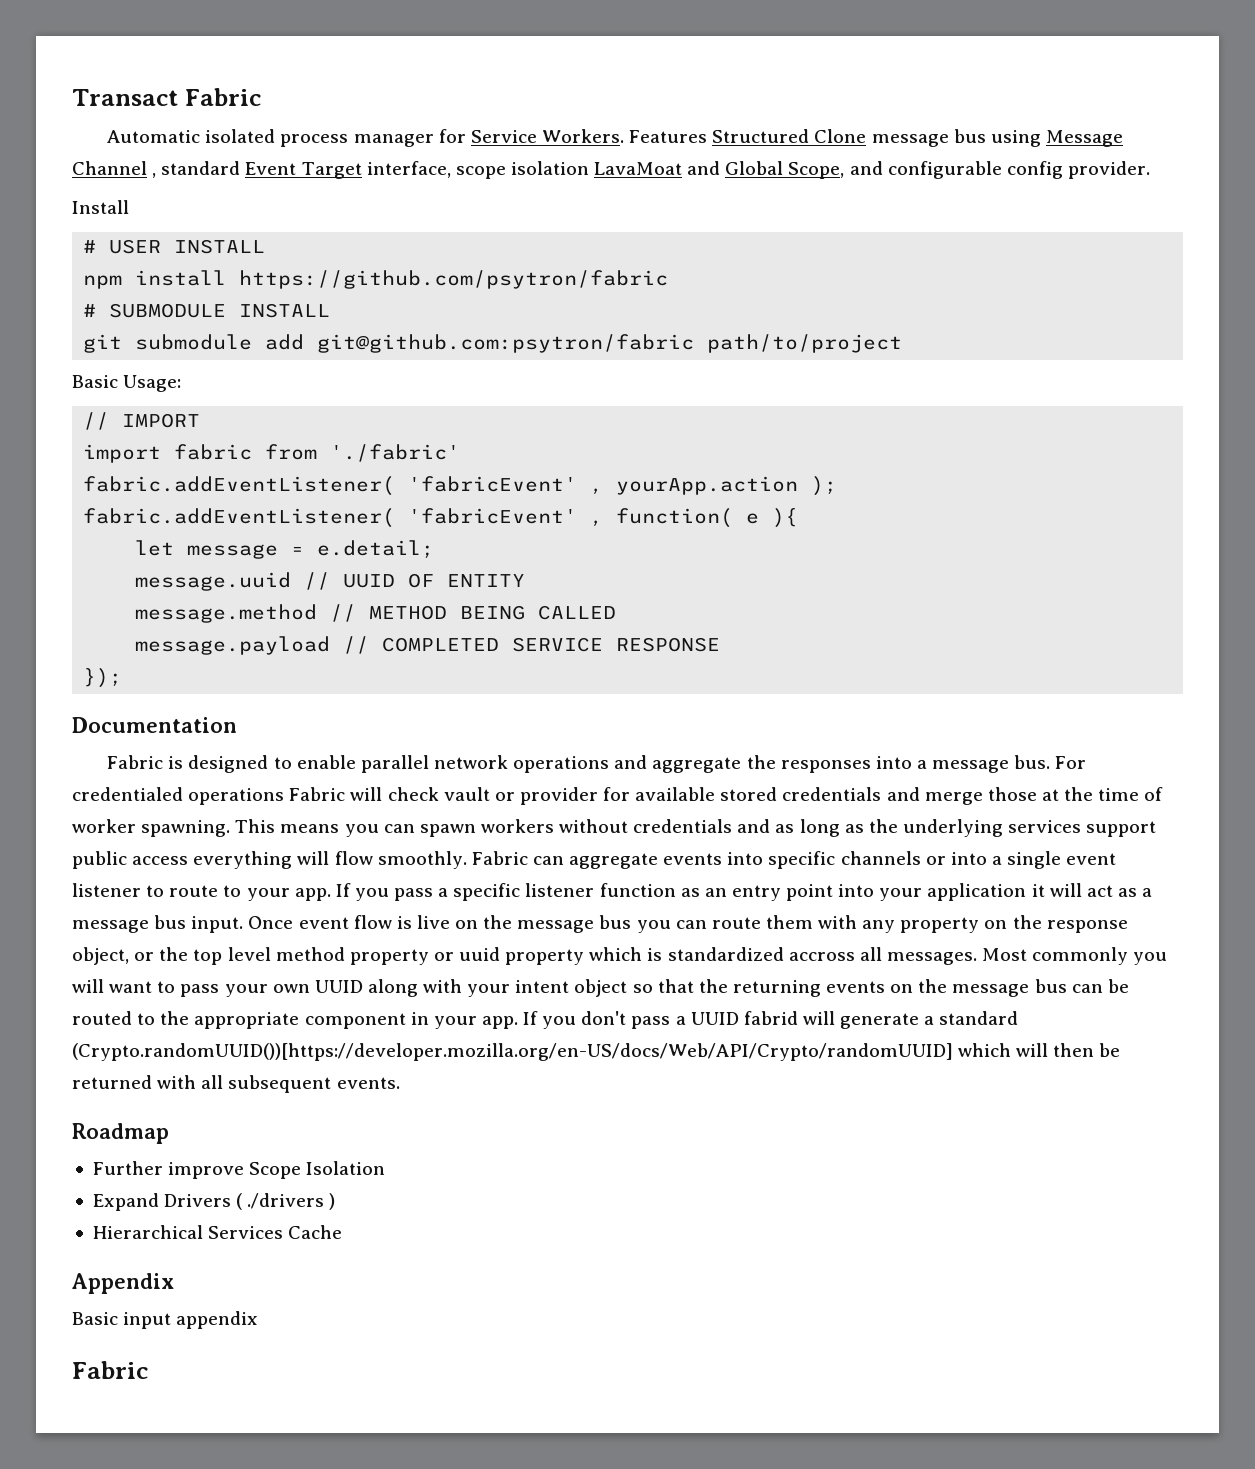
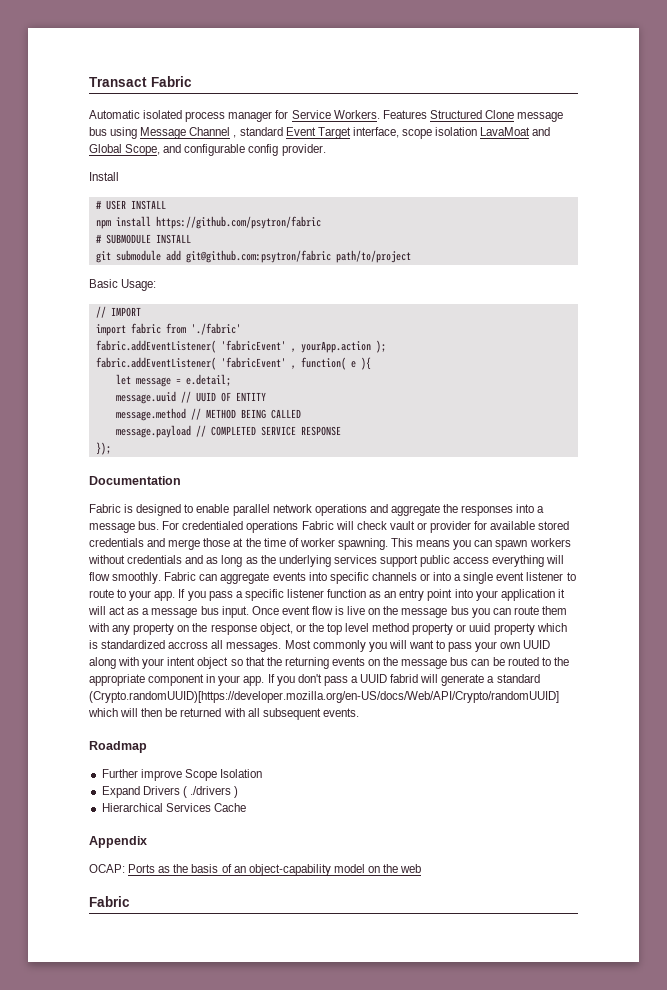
[72,1043,953,1061] (Crypto.randomUUID())[https://developer.mozilla.org/en-US/docs/Web/API/Crypto/randomUUID] -> [89,691,559,703] (Crypto.randomUUID)[https://developer.mozilla.org/en-US/docs/Web/API/Crypto/randomUUID]
[72,1311,259,1329] Basic input appendix -> [89,864,422,876] OCAP: Ports as the basis of an object-capability model on the web

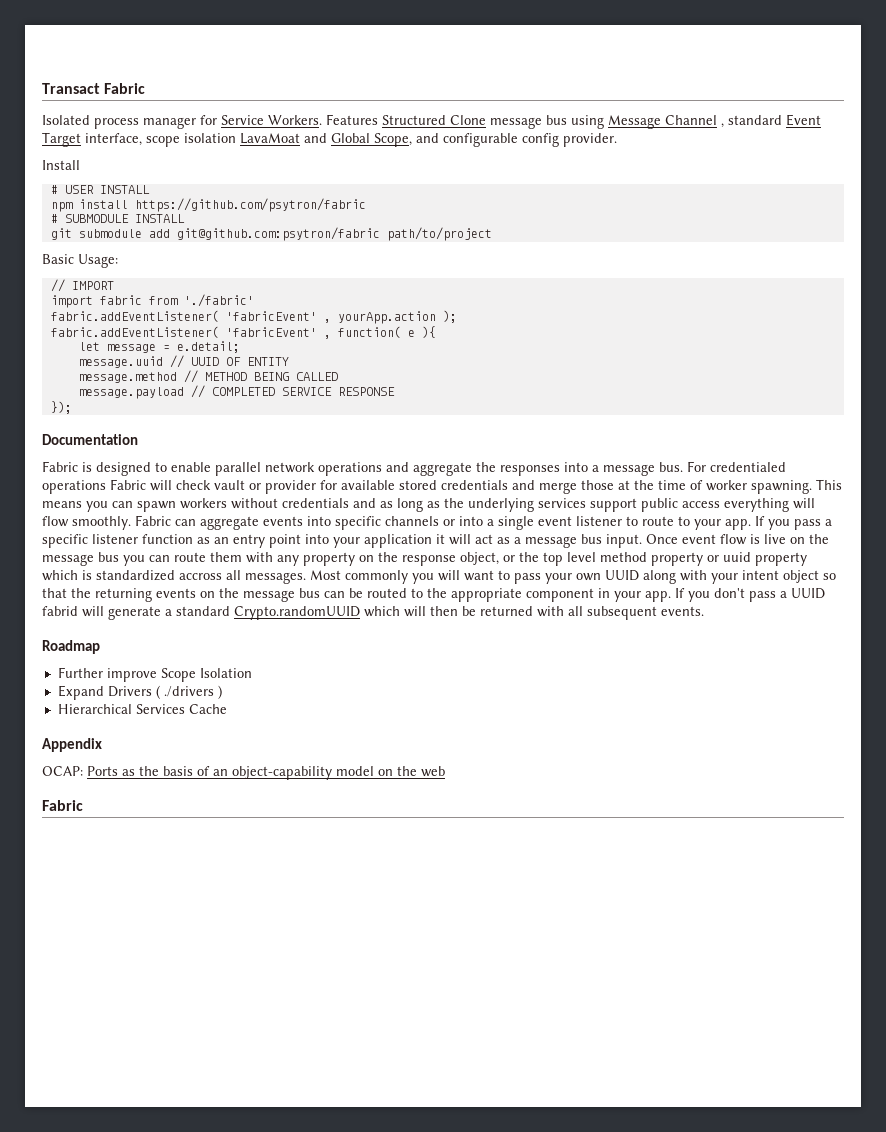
[89,110,183,119] Automatic isolated -> [42,115,90,125] Isolated
[89,691,559,703] (Crypto.randomUUID)[https://developer.mozilla.org/en-US/docs/Web/API/Crypto/randomUUID] -> [234,606,360,620] Crypto.randomUUID

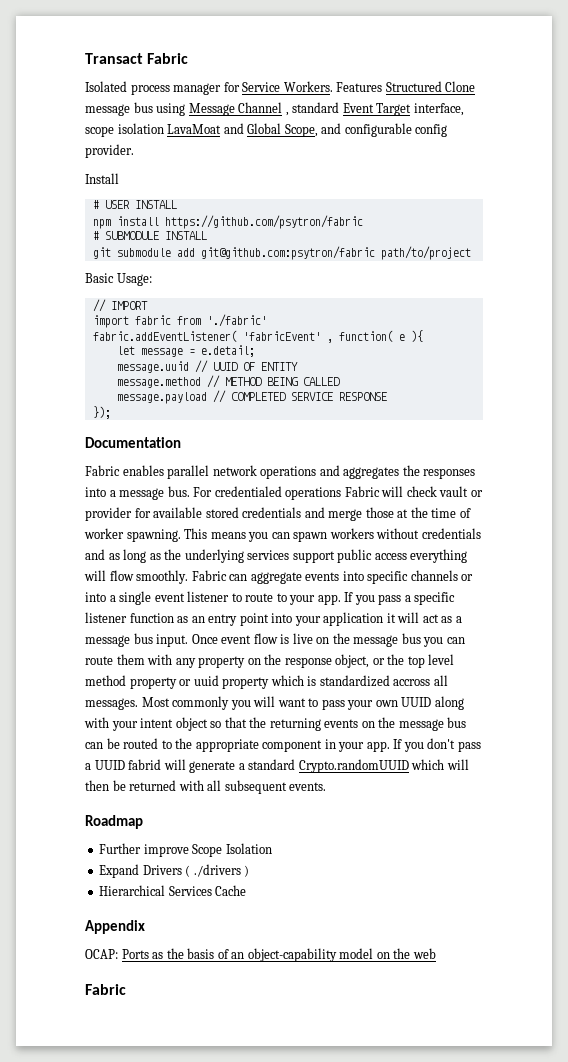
[50,310,457,324] // fabric.addEventListener( 'fabricEvent' , yourApp.action ); -> (267, 320) none
[82,462,211,476] is designed to enable -> [122,465,164,476] enables
[413,462,472,476] aggregate -> [343,467,400,479] aggregates

